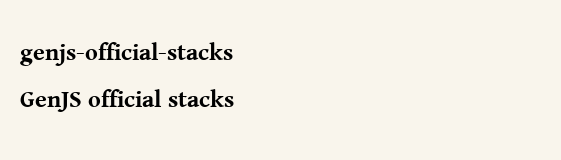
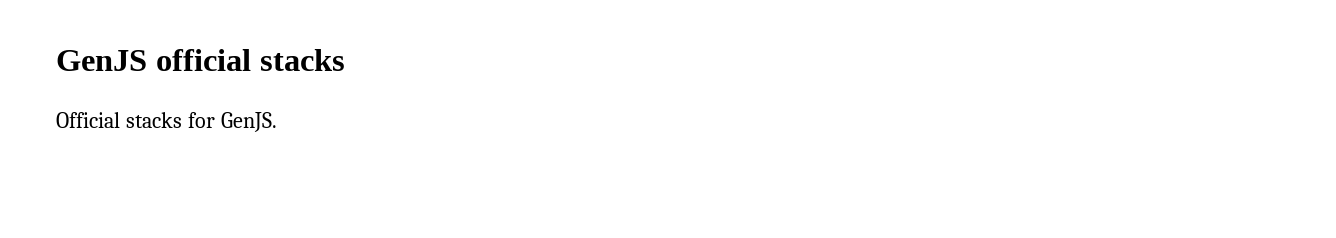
[20,42,233,66] genjs-official-stacks // -> (56, 60) none
(234, 98) none -> [56,112,277,132] // Official stacks for GenJS.

